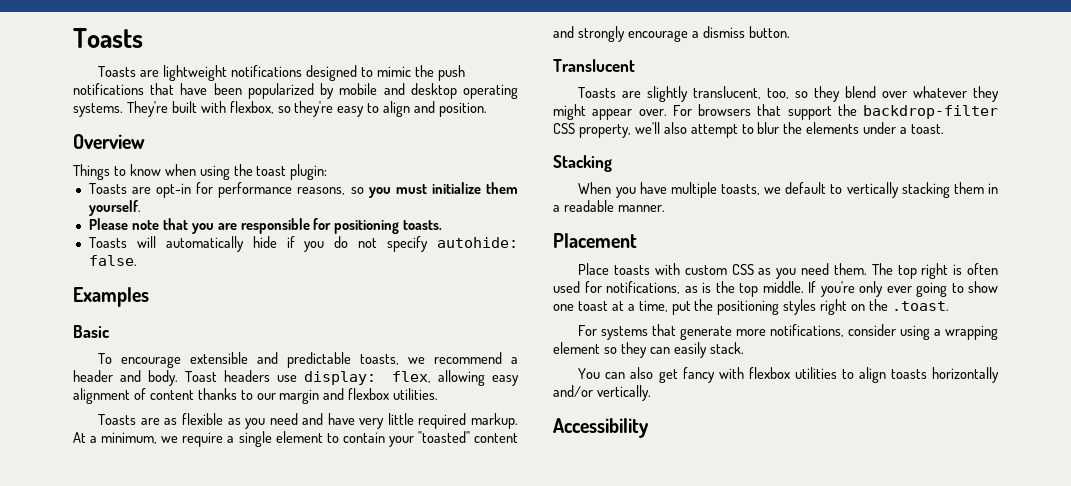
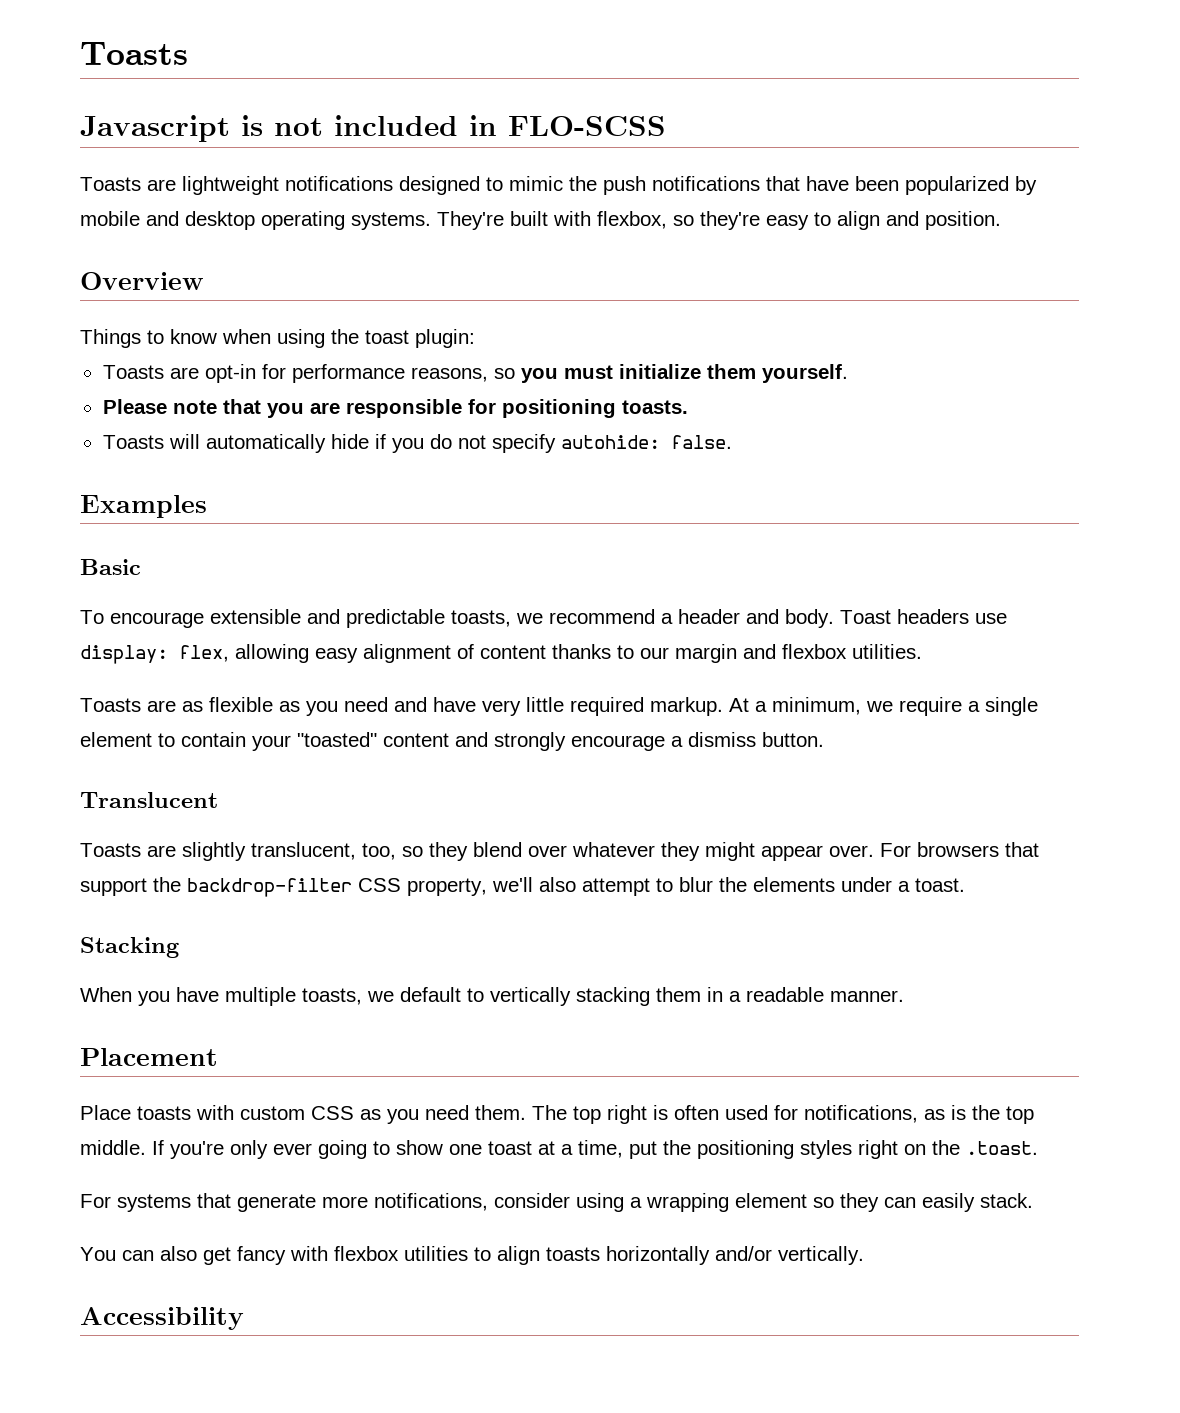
[73,28,143,48] Toasts -> [80,42,188,65] [80,115,666,142] Toasts // Javascript is not included in FLO-SCSS

